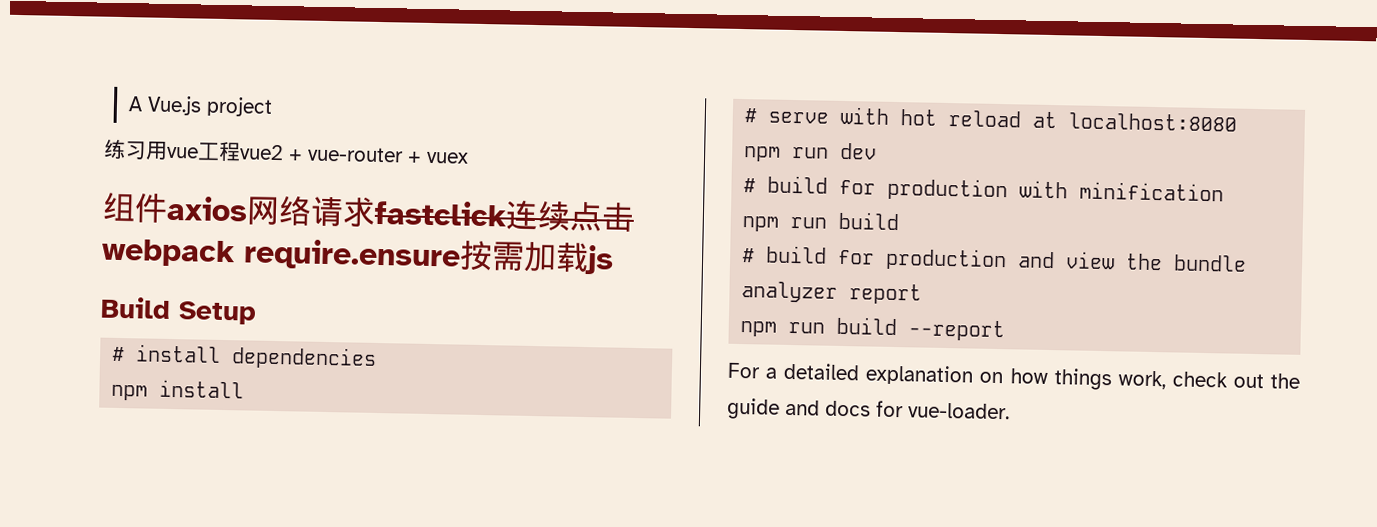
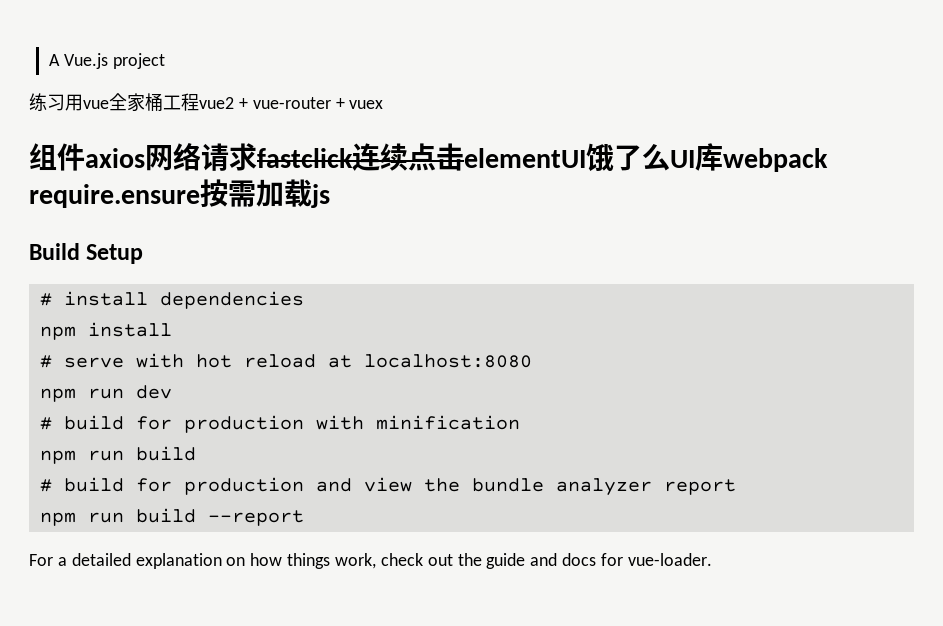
(199, 152) none -> [109,93,163,112] 全家桶
(635, 217) none -> [464,143,723,172] elementUI饿了么UI库

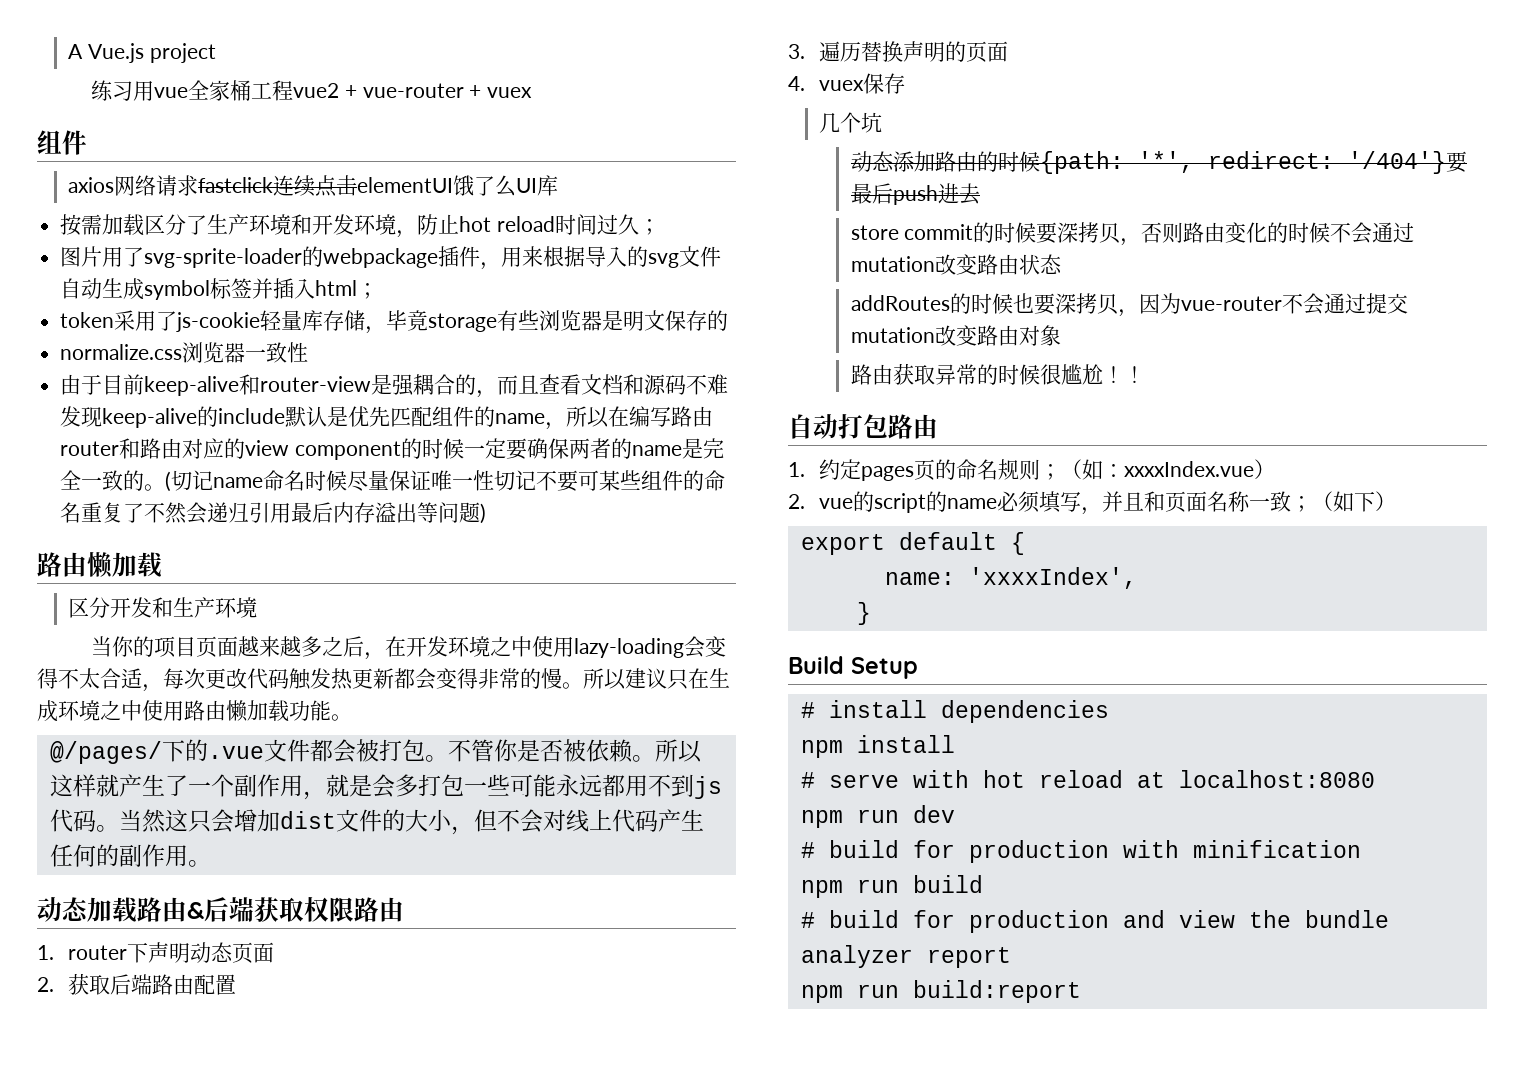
(85, 157) none -> (87, 142) //
[723,148,828,172] [29,179,330,208] webpack require.ensure按需加载js -> [60,214,660,238] [60,246,722,270] [60,278,379,300] [60,310,729,334] [60,342,309,363] [60,374,729,398] [60,406,714,430] [60,438,724,460] [60,470,726,492] [60,502,487,524] [37,552,162,578] [68,597,258,618] [91,636,727,660] [37,668,730,692] [37,700,352,722] [49,739,702,764] [49,774,722,800] [49,809,704,835] [49,844,211,867] [37,897,404,923] [37,942,275,963] [37,973,237,995] [788,41,1009,62] [788,73,906,94] [819,112,883,133] [850,151,1467,174] [850,183,980,205] [850,222,1415,246] [850,254,1062,275] [850,293,1408,317] [850,325,1061,346] [850,363,1145,385] [788,414,938,439] [788,459,1276,481] [788,491,1397,515] [800,532,1025,555] [884,567,1137,589] [856,602,871,625] // 按需加载区分了生产环境和开发环境，防止hot reload时间过久； // 图片用了svg-sprite-loader的webpackage插件，用来根据导入的svg文件自动生成symbol标签并插入html； // token采用了js-cookie轻量库存储，毕竟storage有些浏览器是明文保存的 // normalize.css浏览器一致性 // 由于目前keep-alive和router-view是强耦合的，而且查看文档和源码不难发现keep-alive的include默认是优先匹配组件的name，所以在编写路由router和路由对应的view component的时候一定要确保两者的name是完全一致的。(切记name命名时候尽量保证唯一性切记不要可某些组件的命名重复了不然会递归引用最后内存溢出等问题) // 路由懒加载 // 区分开发和生产环境 // 当你的项目页面越来越多之后，在开发环境之中使用lazy-loading会变得不太合适，每次更改代码触发热更新都会变得非常的慢。所以建议只在生成环境之中使用路由懒加载功能。 // @/pages/下的.vue文件都会被打包。不管你是否被依赖。所以这样就产生了一个副作用，就是会多打包一些可能永远都用不到js代码。当然这只会增加dist文件的大小，但不会对线上代码产生任何的副作用。 // 动态加载路由&后端获取权限路由 // 1. router下声明动态页面 // 2.获取后端路由配置 // 3.遍历替换声明的页面 // 4. vuex保存 // 几个坑 // 动态添加路由的时候{path: '*', redirect: '/404'}要最后push进去 // store commit的时候要深拷贝，否则路由变化的时候不会通过mutation改变路由状态 // addRoutes的时候也要深拷贝，因为vue-router不会通过提交mutation改变路由对象 // 路由获取异常的时候很尴尬！！ // 自动打包路由 // 1.约定pages页的命名规则；（如：xxxxIndex.vue） // 2. vue的script的name必须填写，并且和页面名称一致；（如下） // export default { // name: 'xxxxIndex', // }
[135,508,304,526] [29,553,712,569] build --report // For a detailed explanation on how things work, check out the guide and docs for vue-loader. -> [912,980,1081,1003] build:report

